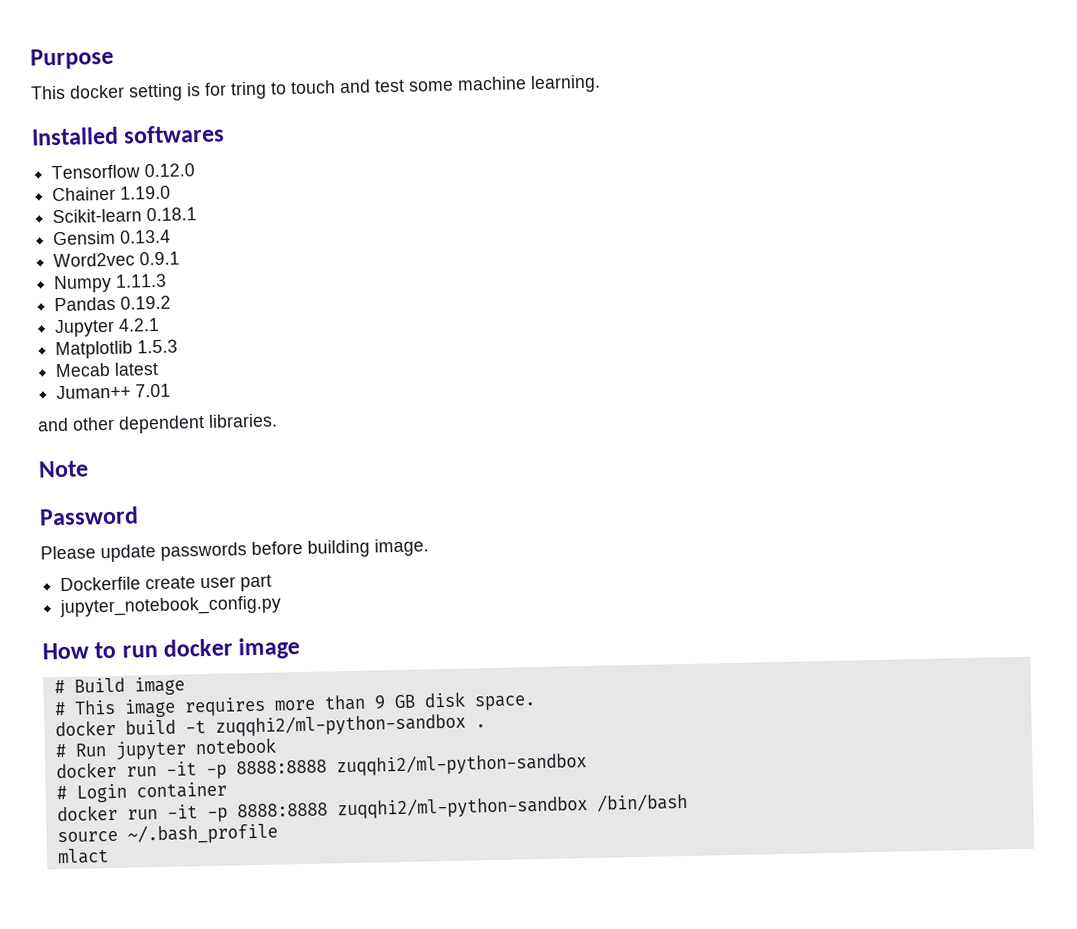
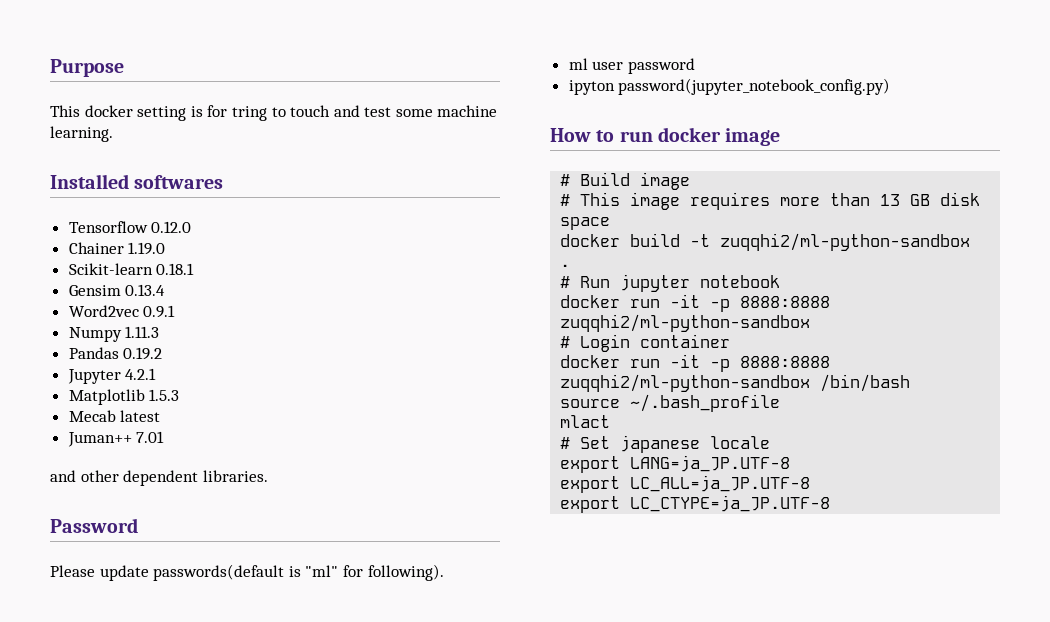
[38,460,89,478] // Note -> (268, 476) none
[160,538,429,561] [60,574,273,592] [59,595,283,618] passwords before building image. // Dockerfile create user part // jupyter_notebook_config.py -> [153,564,444,581] [568,58,695,74] [568,78,891,95] passwords(default is "ml" for following). // ml user password // ipyton password(jupyter_notebook_config.py)
[373,695,386,710] 9 -> [880,194,901,206] 13
[473,695,536,711] space. -> [560,217,611,230] space
(109, 856) none -> [560,435,771,453] [560,455,791,473] [560,475,811,493] [560,495,831,513] // # Set japanese locale // export LANG=ja_JP.UTF-8 // export LC_ALL=ja_JP.UTF-8 // export LC_CTYPE=ja_JP.UTF-8

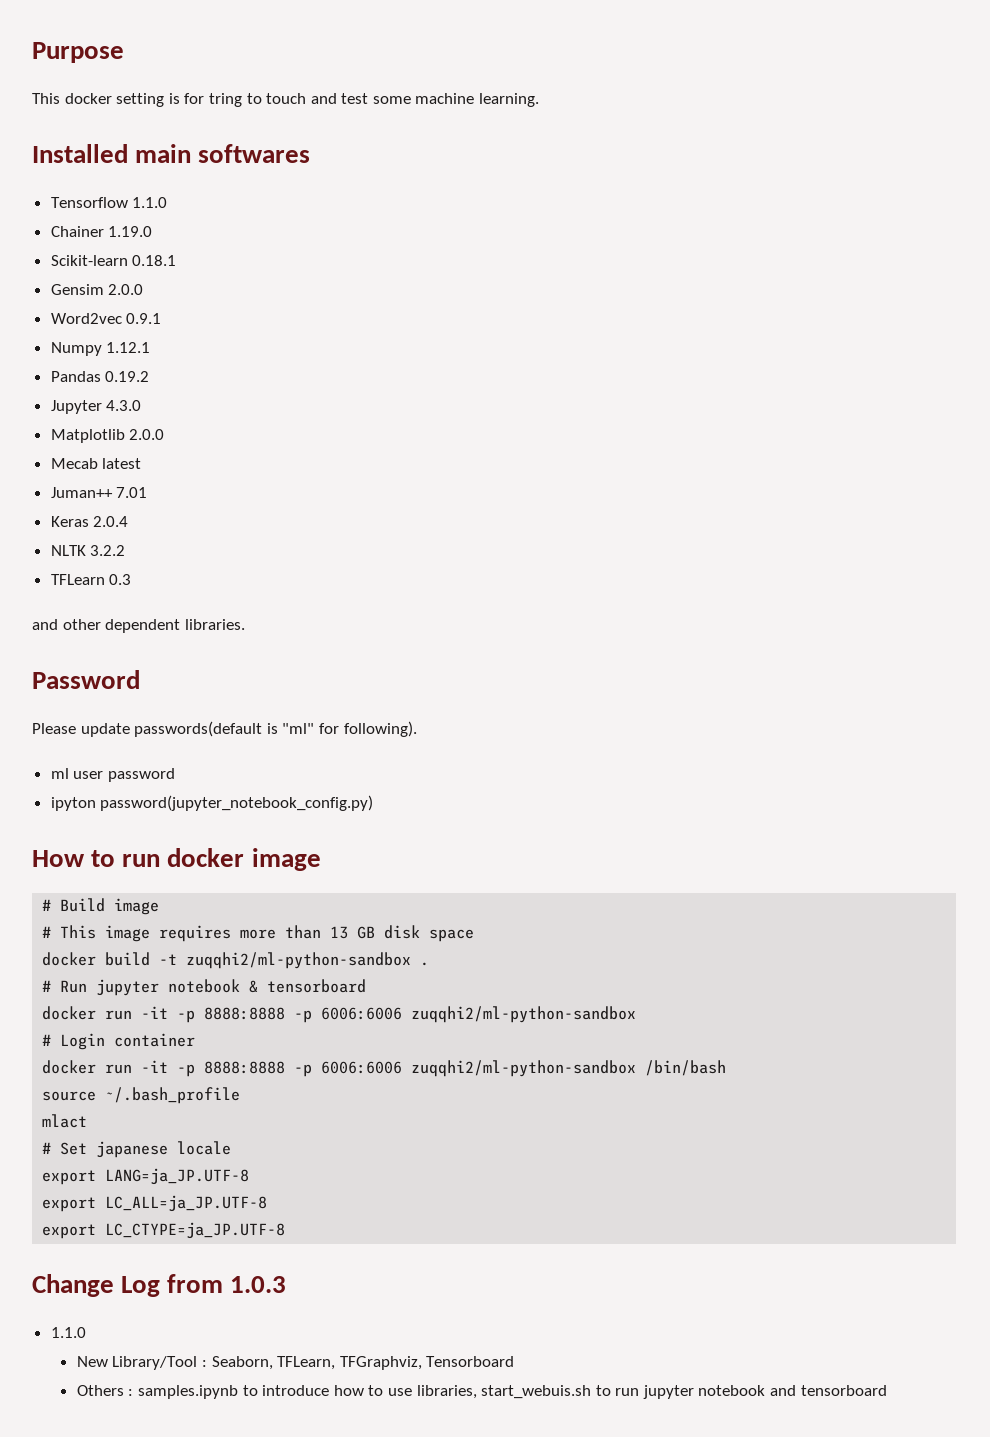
(129, 181) none -> [135,144,192,163] main
[151,221,192,233] 0.12.0 -> [132,197,168,208] 1.1.0
[125,284,166,296] 0.13.4 -> [108,284,144,295] 2.0.0
[125,326,160,338] 1.11.3 -> [106,342,151,353] 1.12.1
[125,368,157,380] 4.2.1 -> [106,400,142,411] 4.3.0
[149,389,180,401] 1.5.3 -> [129,429,165,440] 2.0.0
(165, 437) none -> [50,516,129,527] [50,545,126,556] [50,574,132,585] // Keras 2.0.4 // NLTK 3.2.2 // TFLearn 0.3
[560,294,831,312] // docker run -it -p 8888:8888 -> [249,979,367,993] [42,1006,403,1023] & tensorboard // docker run -it -p 8888:8888 -p 6006:6006
(831, 362) none -> [294,1061,403,1077] -p 6006:6006
(831, 503) none -> [32,1274,287,1297] [50,1327,86,1338] [76,1356,515,1370] [76,1385,887,1399] // Change Log from 1.0.3 // 1.1.0 // New Library/Tool : Seaborn, TFLearn, TFGraphviz, Tensorboard // Others : samples.ipynb to introduce how to use libraries, start_webuis.sh to run jupyter notebook and tensorboard

